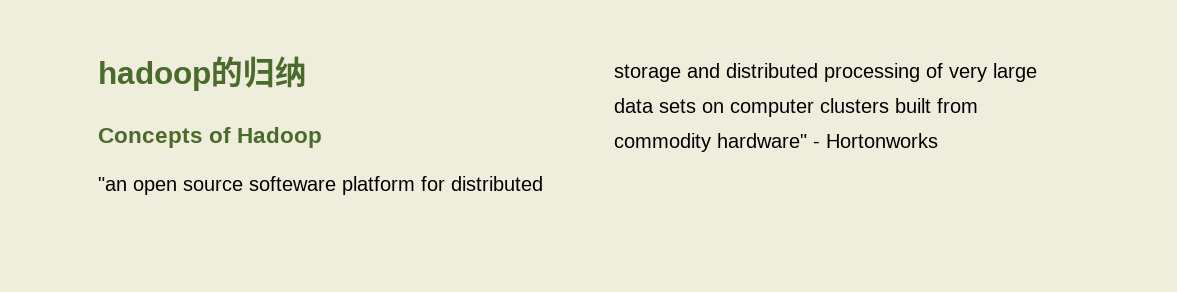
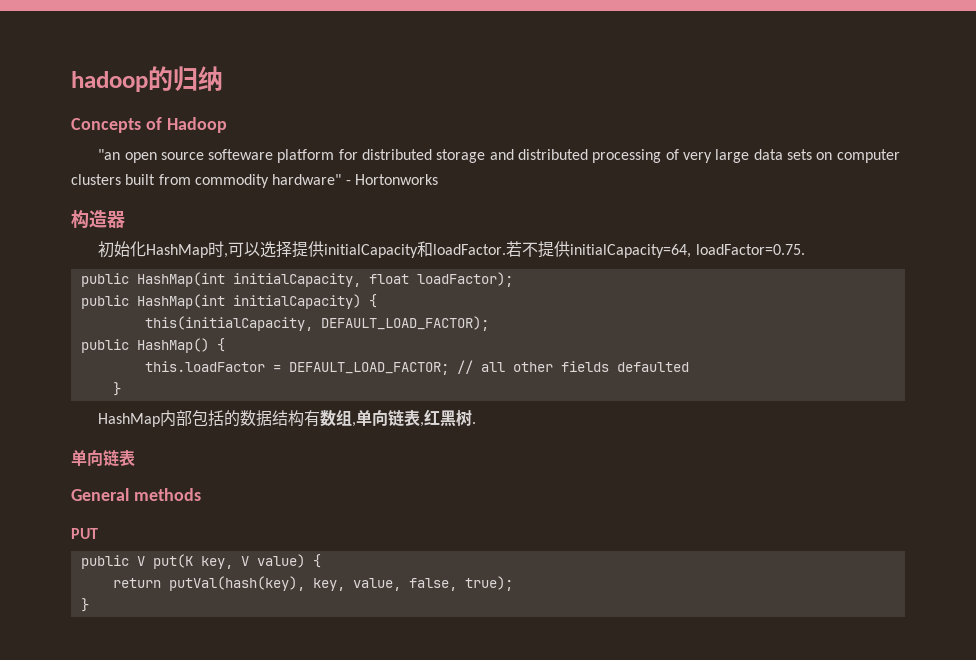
(938, 140) none -> [71,210,125,229] [98,241,805,258] [80,272,513,287] [80,294,377,309] [144,316,489,331] [80,338,225,353] [144,360,689,375] [112,382,121,396] [98,409,477,427] [71,449,135,467] [71,488,201,501] [71,528,98,539] [80,554,321,569] [112,576,513,591] [80,598,89,612] // 构造器 // 初始化HashMap时,可以选择提供initialCapacity和loadFactor.若不提供initialCapacity=64, loadFactor=0.75. // public HashMap(int initialCapacity, float loadFactor); // public HashMap(int initialCapacity) { // this(initialCapacity, DEFAULT_LOAD_FACTOR); // public HashMap() { // this.loadFactor = DEFAULT_LOAD_FACTOR; // all other fields defaulted // } // HashMap内部包括的数据结构有数组,单向链表,红黑树. // 单向链表 // General methods // PUT // public V put(K key, V value) { // return putVal(hash(key), key, value, false, true); // }

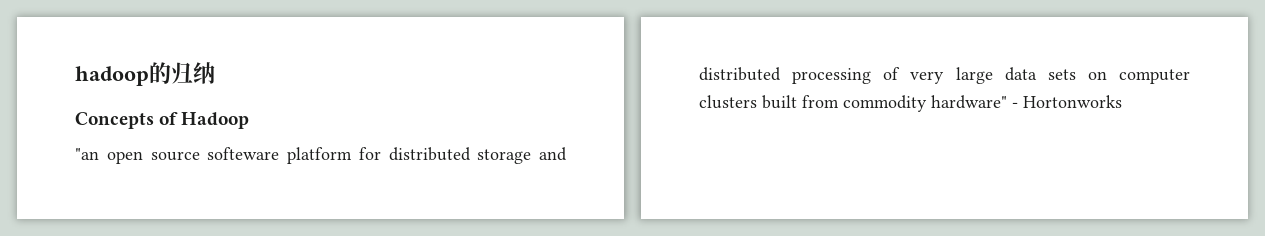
[71,210,125,229] [98,241,805,258] [80,272,513,287] [80,294,377,309] [144,316,489,331] [80,338,225,353] [144,360,689,375] [112,382,121,396] [98,409,477,427] [71,449,135,467] [71,488,201,501] [71,528,98,539] [80,554,321,569] [112,576,513,591] [80,598,89,612] // 构造器 // 初始化HashMap时,可以选择提供initialCapacity和loadFactor.若不提供initialCapacity=64, loadFactor=0.75. // public HashMap(int initialCapacity, float loadFactor); // public HashMap(int initialCapacity) { // this(initialCapacity, DEFAULT_LOAD_FACTOR); // public HashMap() { // this.loadFactor = DEFAULT_LOAD_FACTOR; // all other fields defaulted // } // HashMap内部包括的数据结构有数组,单向链表,红黑树. // 单向链表 // General methods // PUT // public V put(K key, V value) { // return putVal(hash(key), key, value, false, true); // } -> (1122, 101) none

